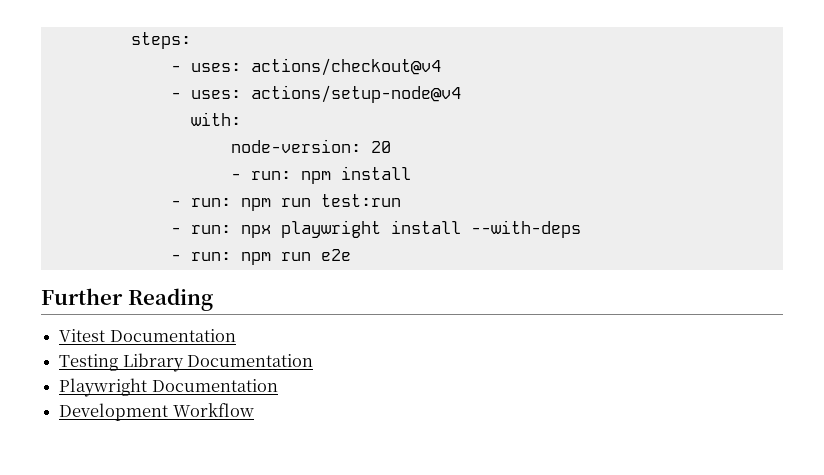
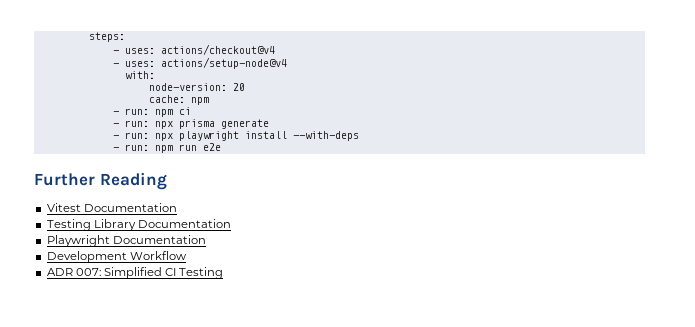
[230,166,411,184] [170,194,401,211] - run: npm install // - run: npm run test:run -> [148,95,209,105] [112,107,191,117] [112,119,269,129] cache: npm // - run: npm ci // - run: npx prisma generate
(254, 410) none -> [46,267,224,279] // ADR 007: Simplified CI Testing

